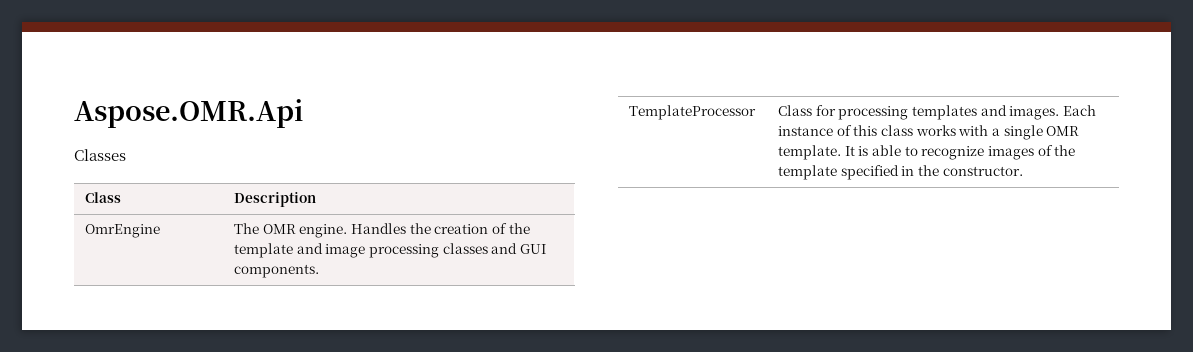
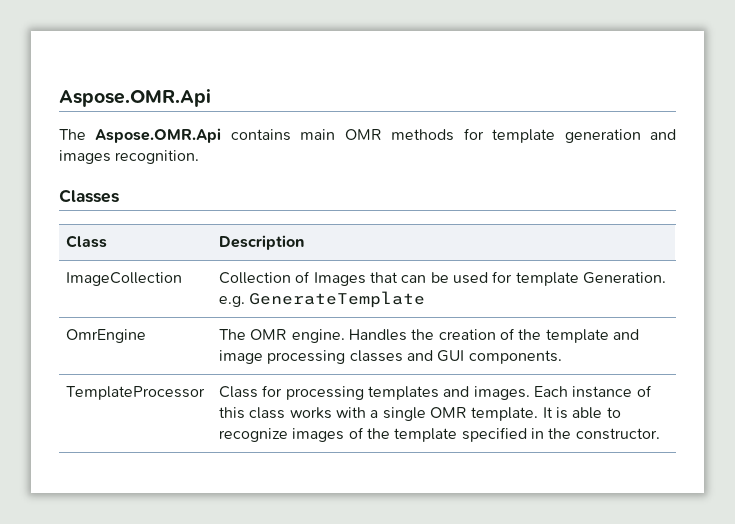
[74,149,126,161] [85,192,122,203] [234,192,317,207] Classes // Class | Description -> [59,128,677,143] [59,150,200,164] [59,189,119,203] [66,235,108,248] [219,235,305,250] [66,272,183,286] [219,271,666,286] [219,291,426,308] The Aspose.OMR.Api contains main OMR methods for template generation and images recognition. // Classes // Class | Description // ImageCollection | Collection of Images that can be used for template Generation. e.g. GenerateTemplate

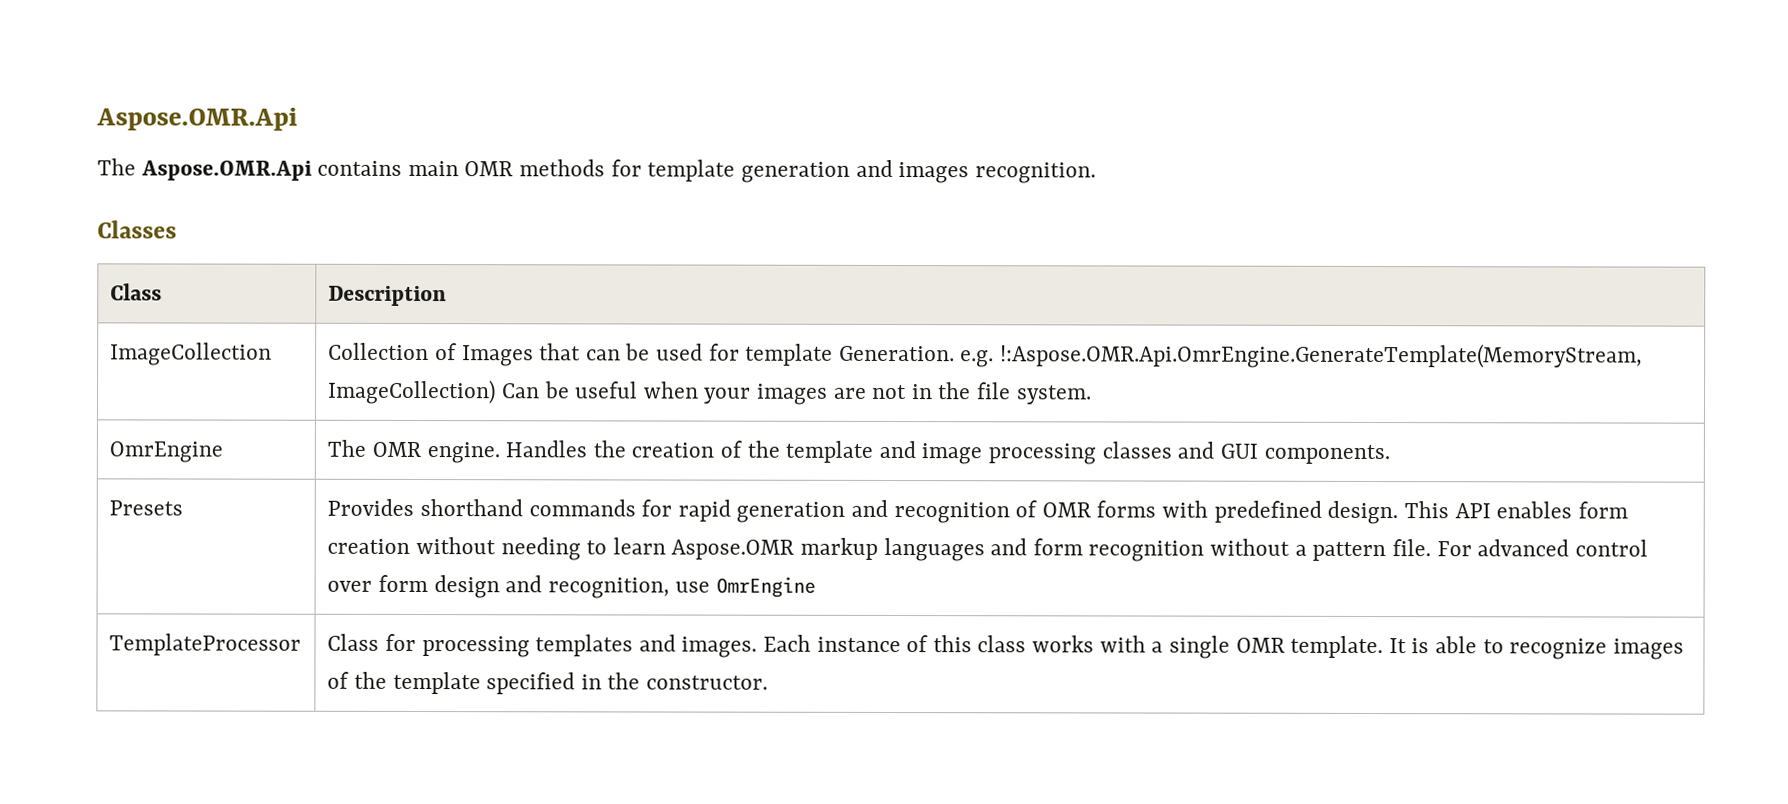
[249,291,426,308] GenerateTemplate -> [1000,343,1644,369] [327,379,1092,405] !:Aspose.OMR.Api.OmrEngine.GenerateTemplate(MemoryStream, ImageCollection) Can be useful when your images are not in the file system.
(562, 357) none -> [109,500,184,516] [327,498,1628,525] [327,536,1648,562] [327,574,816,599] // Presets | Provides shorthand commands for rapid generation and recognition of OMR forms with predefined design. This API enables form creation without needing to learn Aspose.OMR markup languages and form recognition without a pattern file. For advanced control over form design and recognition, use OmrEngine

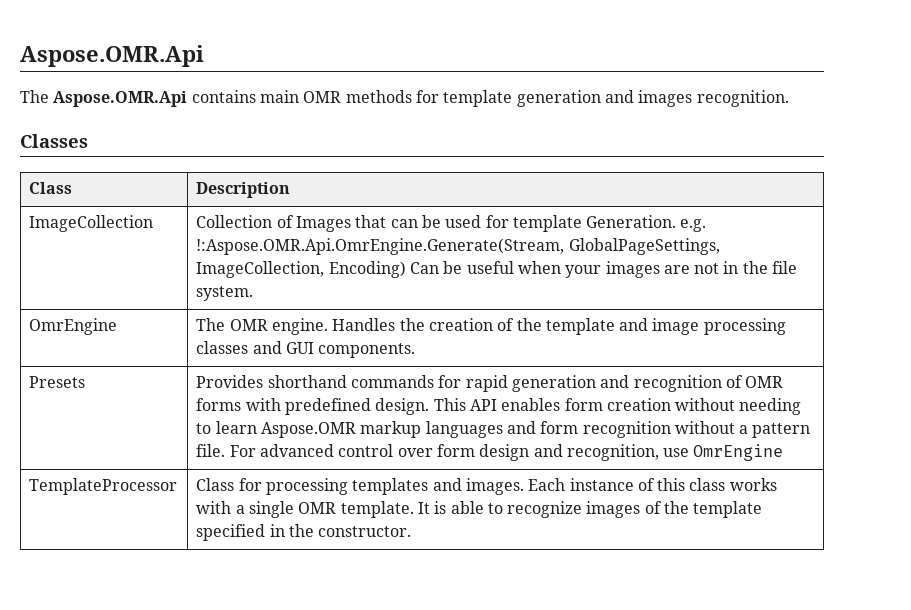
[1000,343,1644,369] [327,379,497,405] !:Aspose.OMR.Api.OmrEngine.GenerateTemplate(MemoryStream, ImageCollection) -> [196,238,720,255] [196,261,406,278] !:Aspose.OMR.Api.OmrEngine.Generate(Stream, GlobalPageSettings, ImageCollection, Encoding)

